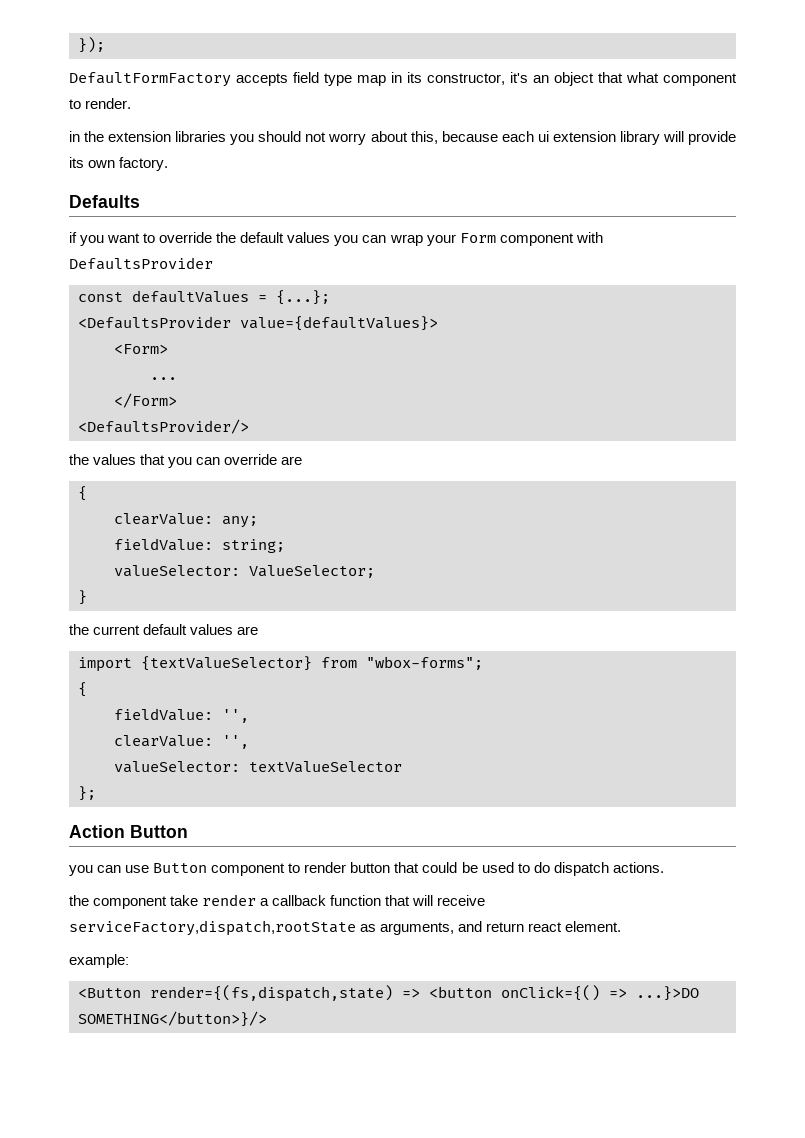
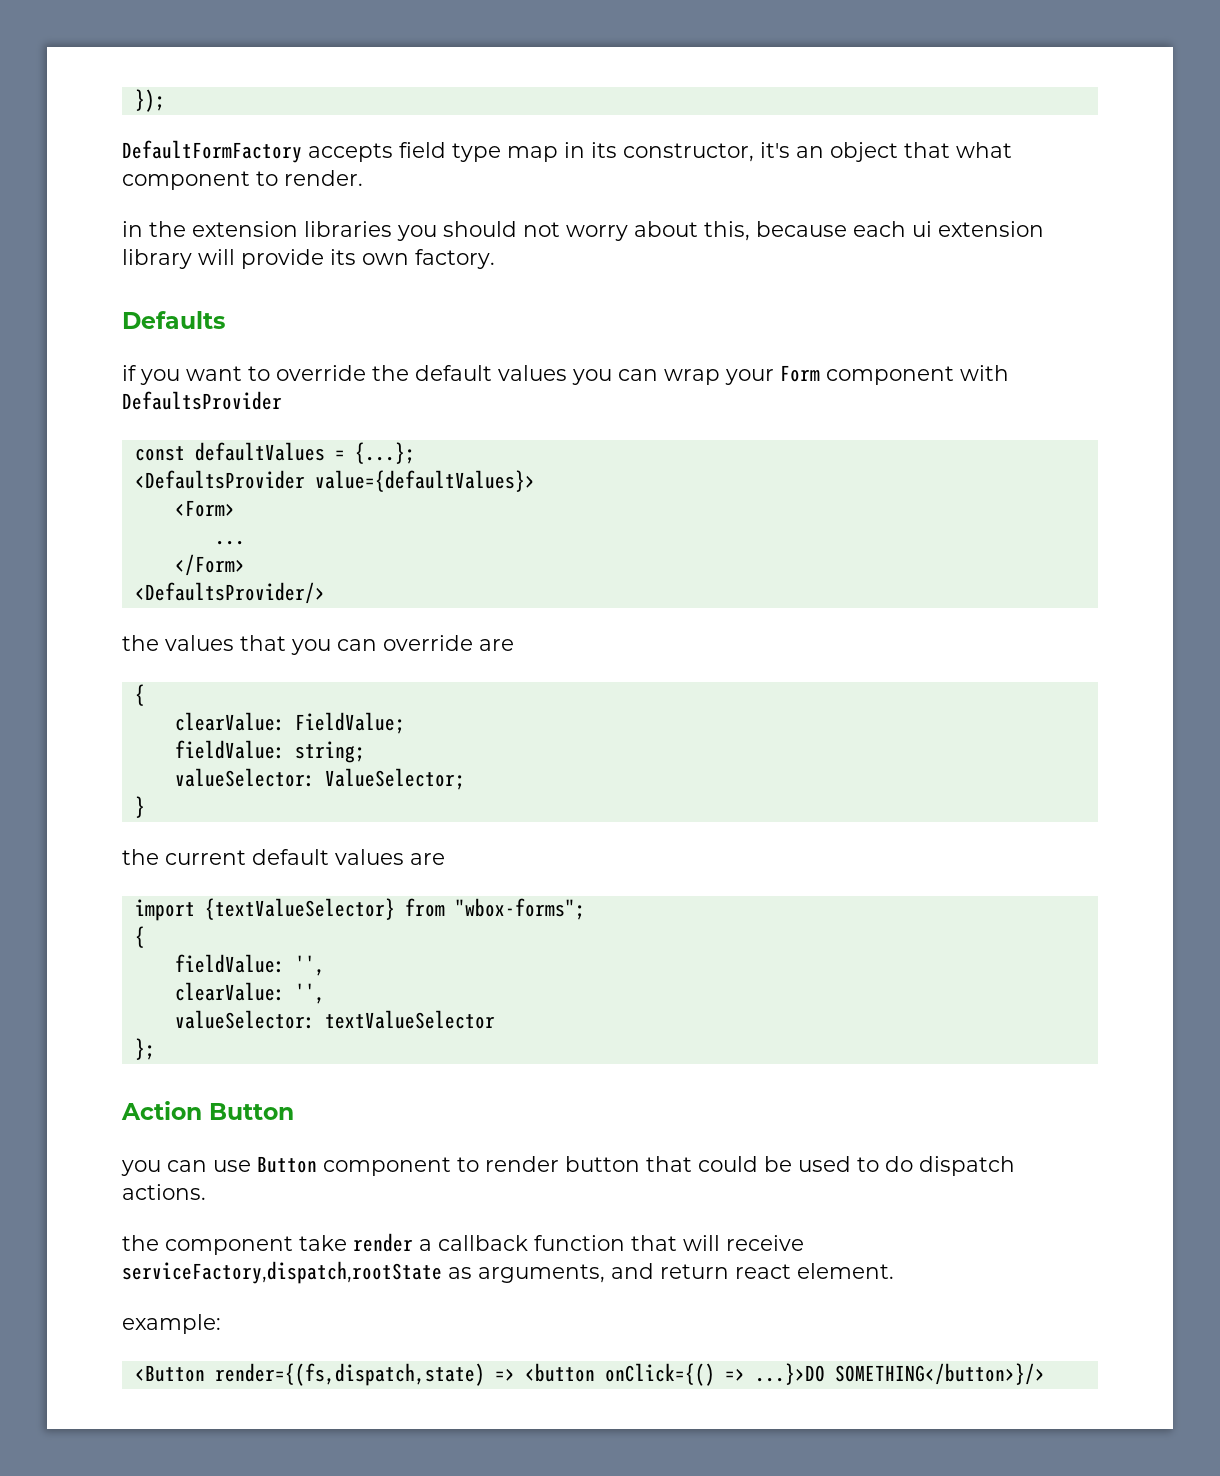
[222,516,258,528] any; -> [294,712,405,734] FieldValue;

